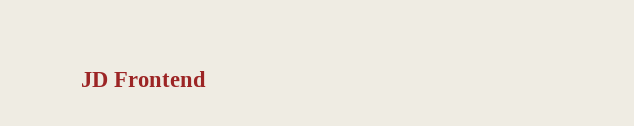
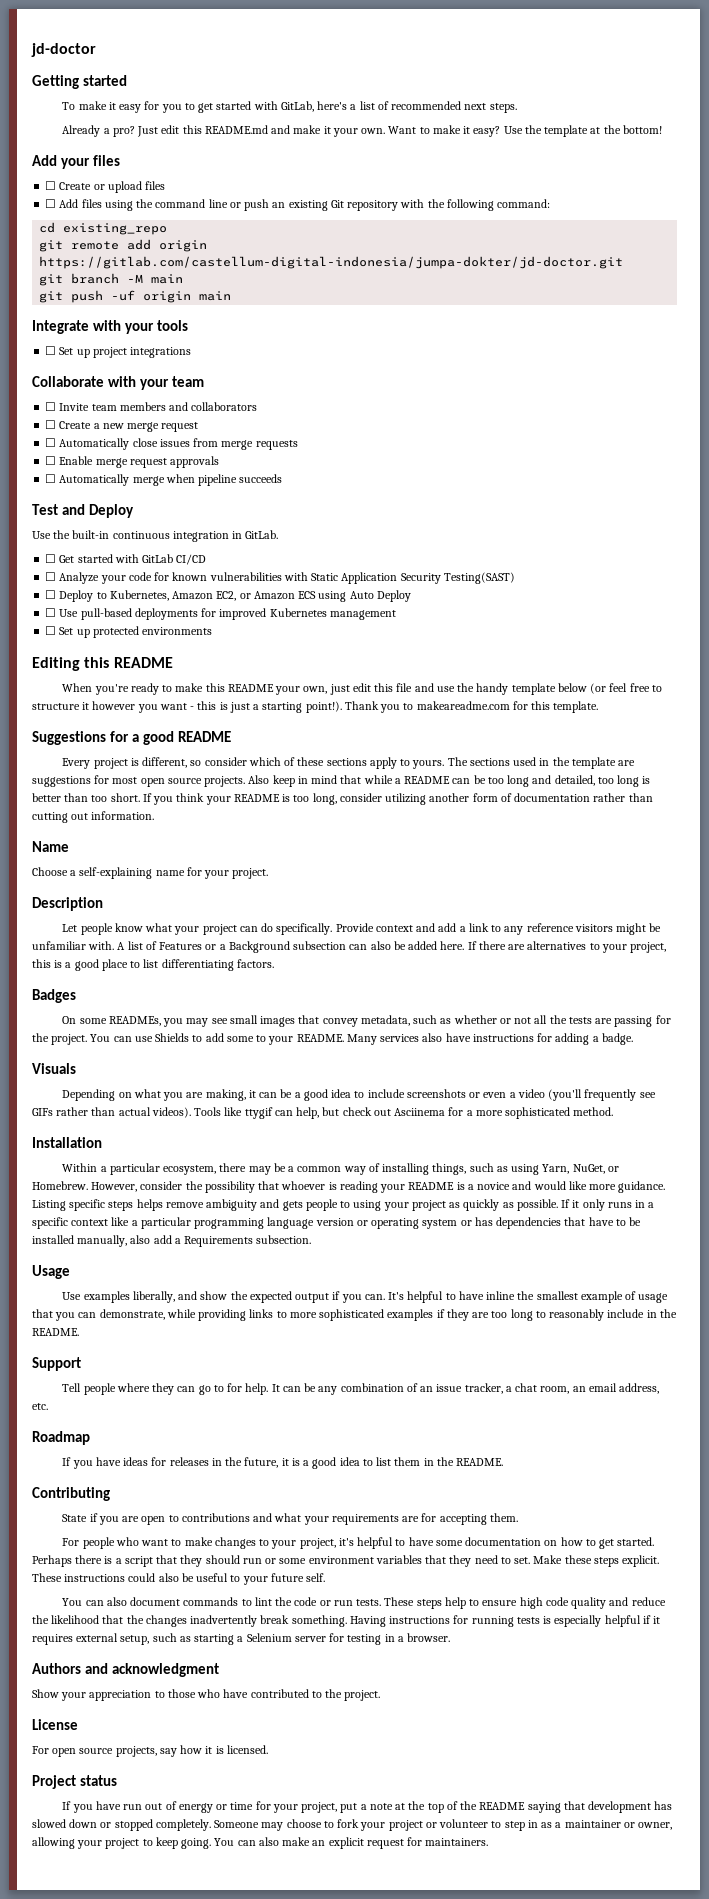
[81,71,207,87] JD Frontend -> [31,43,96,57] [32,75,127,89] [62,101,517,113] [62,125,662,137] [32,155,120,169] [45,181,166,193] [45,199,551,211] [39,222,168,235] [39,239,208,252] [39,256,624,269] [39,273,184,286] [39,290,232,303] [32,320,188,334] [45,346,192,358] [32,376,204,390] [45,402,258,411] [45,420,199,432] [45,438,298,450] [45,456,220,468] [45,474,283,486] [32,504,134,518] [32,530,279,542] [45,554,207,565] [45,572,515,584] [45,590,411,602] [45,608,396,620] [45,626,213,638] [32,657,173,671] [62,683,662,695] [32,701,599,713] [32,731,231,745] [62,757,636,769] [32,775,651,787] [32,793,653,805] [32,811,155,823] [32,841,69,852] [32,867,269,879] [32,897,103,911] [62,923,662,935] [32,941,667,953] [32,959,274,971] [32,989,76,1003] [62,1015,671,1027] [32,1033,633,1045] [32,1063,76,1074] [62,1089,656,1101] [32,1107,614,1119] [32,1137,102,1148] [62,1163,619,1175] [32,1181,666,1193] [32,1199,655,1211] [32,1217,642,1229] [32,1235,312,1247] [32,1265,70,1279] [62,1291,669,1303] [32,1309,677,1321] [32,1328,79,1336] [32,1357,81,1371] [62,1383,660,1395] [32,1403,48,1410] [32,1431,90,1445] [62,1457,504,1469] [32,1487,110,1501] [62,1513,518,1525] [62,1537,655,1549] [32,1555,660,1567] [32,1573,326,1585] [62,1597,666,1609] [32,1615,661,1627] [32,1633,451,1645] [32,1663,219,1677] [32,1689,381,1701] [32,1719,78,1730] [32,1745,268,1757] [32,1775,117,1789] [62,1801,673,1813] [32,1819,673,1831] [32,1837,489,1849] jd-doctor // Getting started // To make it easy for you to get started with GitLab, here's a list of recommended next steps. // Already a pro? Just edit this README.md and make it your own. Want to make it easy? Use the template at the bottom! // Add your files // ☐ Create or upload files // ☐ Add files using the command line or push an existing Git repository with the following command: // cd existing_repo // git remote add origin https://gitlab.com/castellum-digital-indonesia/jumpa-dokter/jd-doctor.git // git branch -M main // git push -uf origin main // Integrate with your tools // ☐ Set up project integrations // Collaborate with your team // ☐ Invite team members and collaborators // ☐ Create a new merge request // ☐ Automatically close issues from merge requests // ☐ Enable merge request approvals // ☐ Automatically merge when pipeline succeeds // Test and Deploy // Use the built-in continuous integration in GitLab. // ☐ Get started with GitLab CI/CD // ☐ Analyze your code for known vulnerabilities with Static Application Security Testing(SAST) // ☐ Deploy to Kubernetes, Amazon EC2, or Amazon ECS using Auto Deploy // ☐ Use pull-based deployments for improved Kubernetes management // ☐ Set up protected environments // Editing this README // When you're ready to make this README your own, just edit this file and use the handy template below (or feel free to structure it however you want - this is just a starting point!). Thank you to makeareadme.com for this template. // Suggestions for a good README // Every project is different, so consider which of these sections apply to yours. The sections used in the template are suggestions for most open source projects. Also keep in mind that while a README can be too long and detailed, too long is better than too short. If you think your README is too long, consider utilizing another form of documentation rather than cutting out information. // Name // Choose a self-explaining name for your project. // Description // Let people know what your project can do specifically. Provide context and add a link to any reference visitors might be unfamiliar with. A list of Features or a Background subsection can also be added here. If there are alternatives to your project, this is a good place to list differentiating factors. // Badges // On some READMEs, you may see small images that convey metadata, such as whether or not all the tests are passing for the project. You can use Shields to add some to your README. Many services also have instructions for adding a badge. // Visuals // Depending on what you are making, it can be a good idea to include screenshots or even a video (you'll frequently see GIFs rather than actual videos). Tools like ttygif can help, but check out Asciinema for a more sophisticated method. // Installation // Within a particular ecosystem, there may be a common way of installing things, such as using Yarn, NuGet, or Homebrew. However, consider the possibility that whoever is reading your README is a novice and would like more guidance. Listing specific steps helps remove ambiguity and gets people to using your project as quickly as possible. If it only runs in a specific context like a particular programming language version or operating system or has dependencies that have to be installed manually, also add a Requirements subsection. // Usage // Use examples liberally, and show the expected output if you can. It's helpful to have inline the smallest example of usage that you can demonstrate, while providing links to more sophisticated examples if they are too long to reasonably include in the README. // Support // Tell people where they can go to for help. It can be any combination of an issue tracker, a chat room, an email address, etc. // Roadmap // If you have ideas for releases in the future, it is a good idea to list them in the README. // Contributing // State if you are open to contributions and what your requirements are for accepting them. // For people who want to make changes to your project, it's helpful to have some documentation on how to get started. Perhaps there is a script that they should run or some environment variables that they need to set. Make these steps explicit. These instructions could also be useful to your future self. // You can also document commands to lint the code or run tests. These steps help to ensure high code quality and reduce the likelihood that the changes inadvertently break something. Having instructions for running tests is especially helpful if it requires external setup, such as starting a Selenium server for testing in a browser. // Authors and acknowledgment // Show your appreciation to those who have contributed to the project. // License // For open source projects, say how it is licensed. // Project status // If you have run out of energy or time for your project, put a note at the top of the README saying that development has slowed down or stopped completely. Someone may choose to fork your project or volunteer to step in as a maintainer or owner, allowing your project to keep going. You can also make an explicit request for maintainers.

